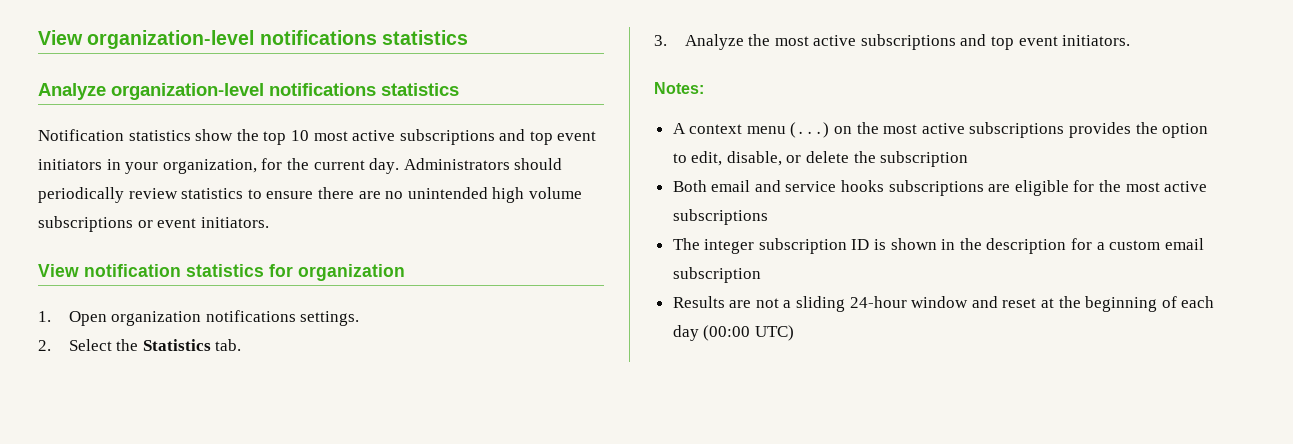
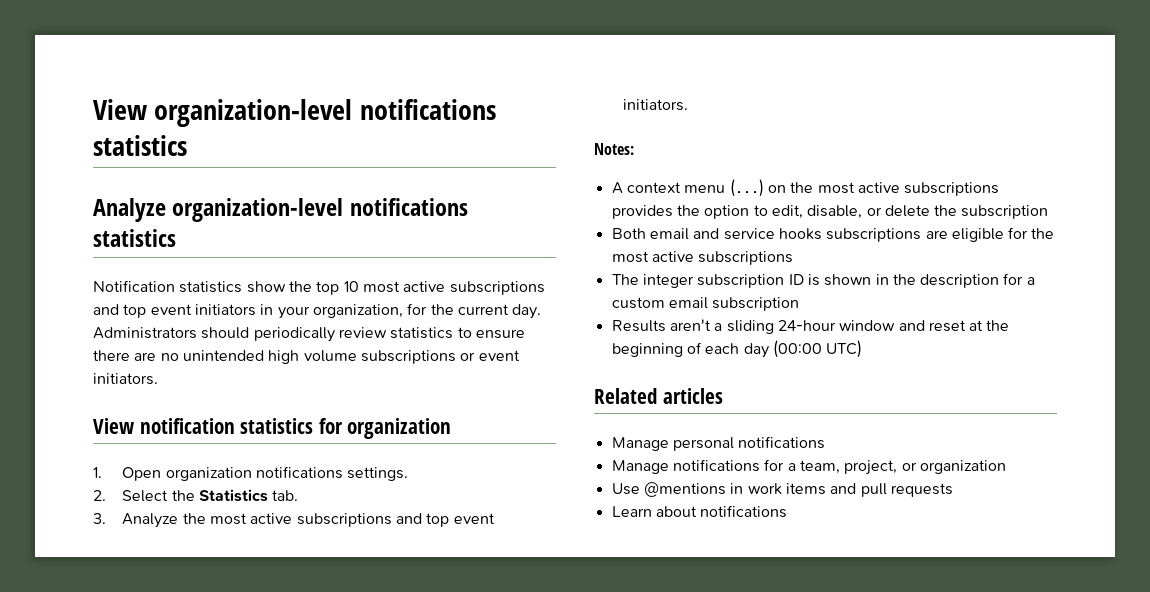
[729,298,779,308] are not -> [669,319,711,331] aren't
(794, 333) none -> [594,388,723,404] [611,436,826,451] [611,459,1006,475] [611,482,953,497] [611,505,788,518] // Related articles // Manage personal notifications // Manage notifications for a team, project, or organization // Use @mentions in work items and pull requests // Learn about notifications

